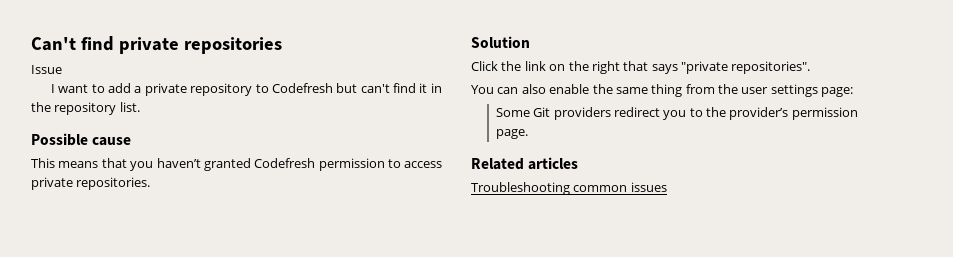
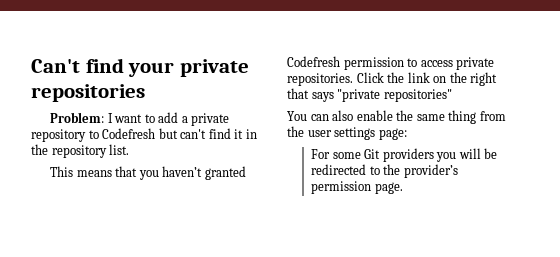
(114, 43) none -> [128,62,175,77] your
[31,65,62,74] Issue // -> [50,112,105,123] Problem:
[31,133,132,146] // Possible cause -> (130, 149) none
[471,36,530,48] // Solution // -> (353, 79) none
[731,61,811,74] repositories". -> [383,89,452,102] repositories"
[495,107,687,120] Some Git providers redirect you -> [311,148,498,162] [311,164,367,175] For some Git providers you will be redirected
[471,157,579,170] [471,182,667,195] // Related articles // Troubleshooting common issues -> (403, 188) none

